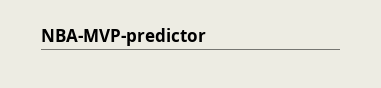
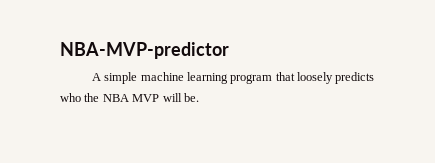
(206, 37) none -> [91,72,375,84] [60,93,199,102] // A simple machine learning program that loosely predicts who the NBA MVP will be.

